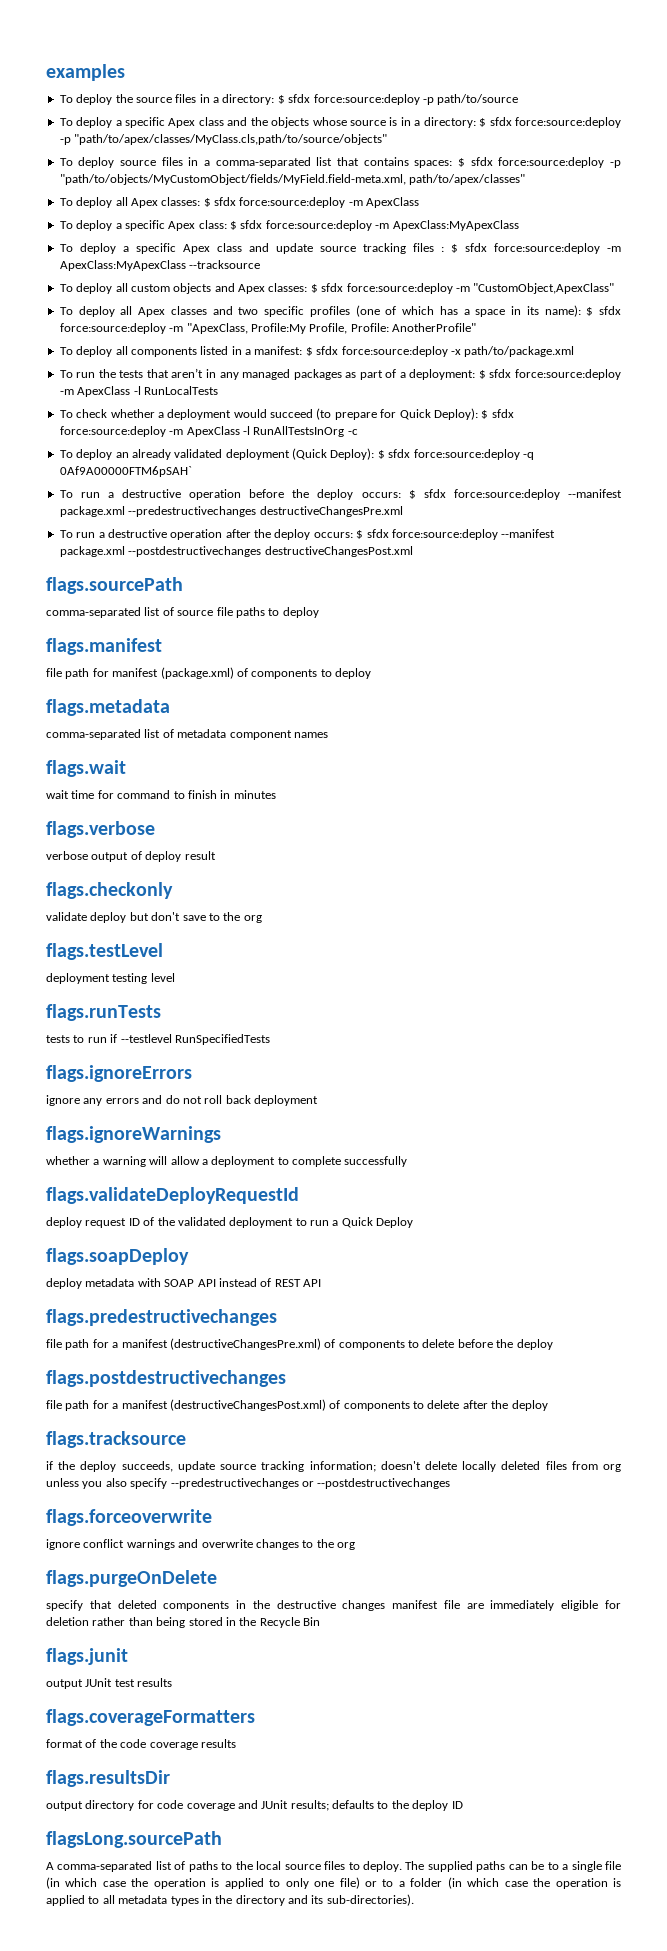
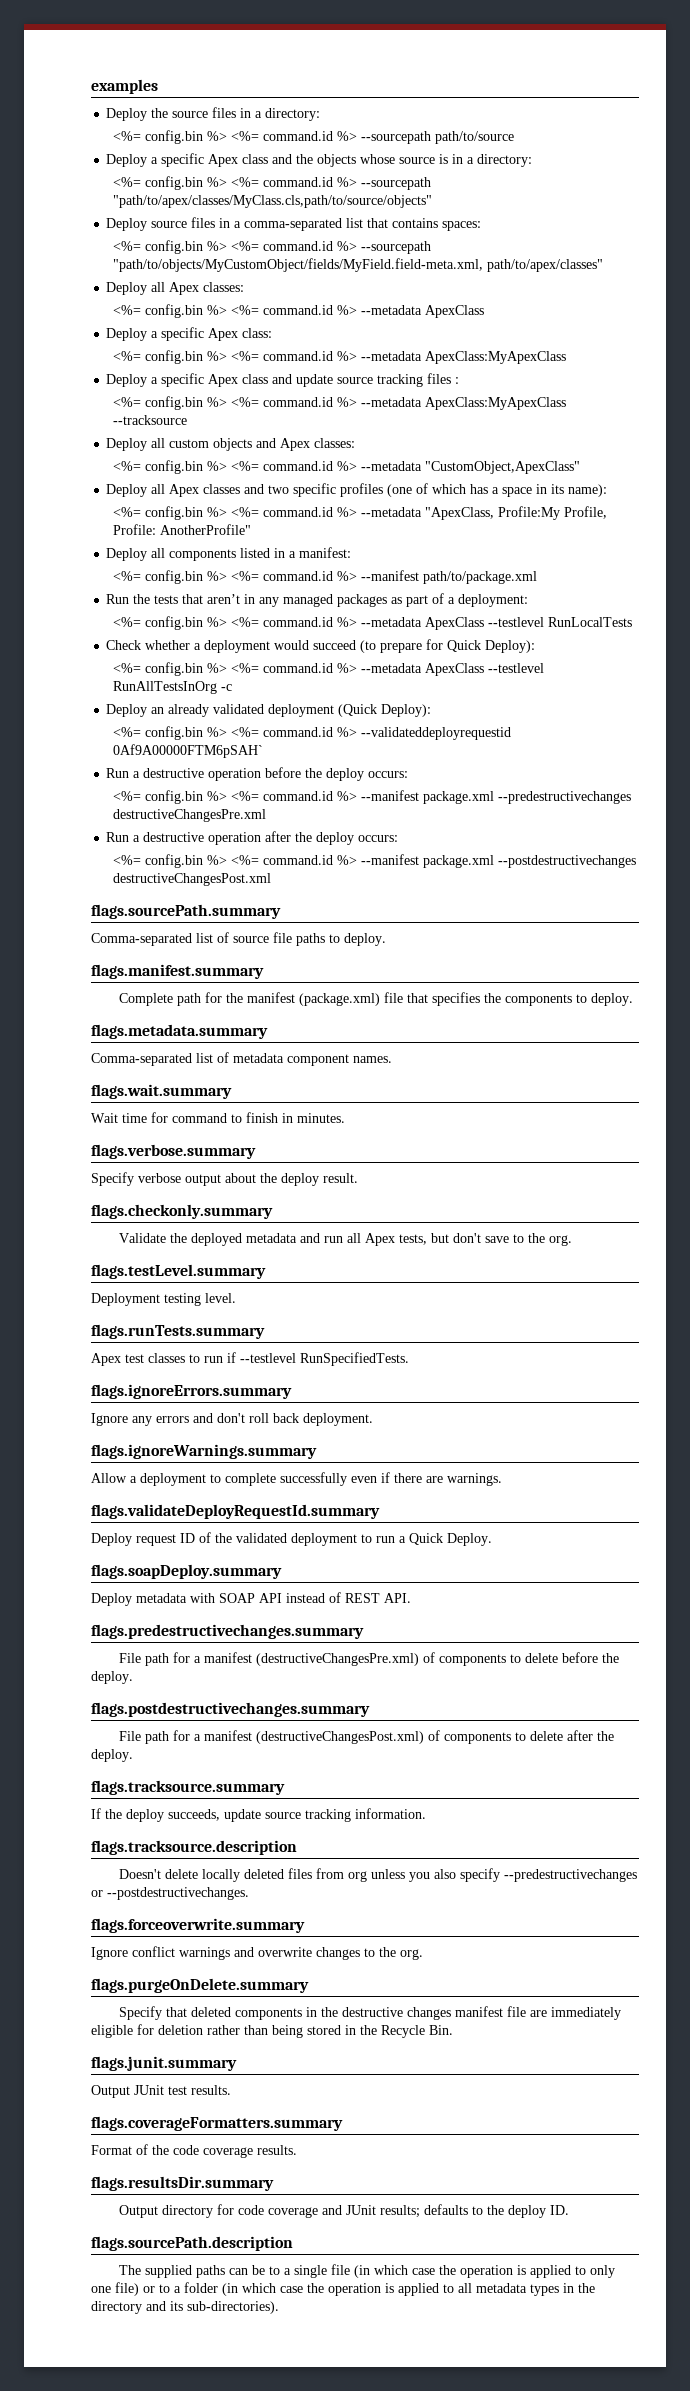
[59,94,113,105] To deploy -> [106,108,148,121] Deploy
[277,94,434,105] $ sfdx force:source:deploy -p -> [112,130,431,144] // <%= config.bin %> <%= command.id %> --sourcepath
[59,117,113,128] To deploy -> [106,154,148,167] Deploy
[479,117,622,128] [59,137,71,145] $ sfdx force:source:deploy -p -> [112,176,431,190] // <%= config.bin %> <%= command.id %> --sourcepath
[59,157,115,168] To deploy -> [106,218,148,231] Deploy
[458,157,621,168] $ sfdx force:source:deploy -p -> [112,240,431,254] // <%= config.bin %> <%= command.id %> --sourcepath
[59,197,113,208] To deploy -> [106,282,148,295] Deploy
[203,197,363,208] $ sfdx force:source:deploy -m -> [112,304,422,318] // <%= config.bin %> <%= command.id %> --metadata
[59,220,113,231] To deploy -> [106,328,148,341] Deploy
[230,220,390,231] $ sfdx force:source:deploy -m -> [112,350,422,364] // <%= config.bin %> <%= command.id %> --metadata
[59,243,116,254] To deploy -> [106,374,148,387] Deploy
[450,243,621,254] $ sfdx force:source:deploy -m -> [112,396,422,410] // <%= config.bin %> <%= command.id %> --metadata
[59,283,113,294] To deploy -> [106,438,148,451] Deploy
[310,283,470,294] $ sfdx force:source:deploy -m -> [112,460,422,474] // <%= config.bin %> <%= command.id %> --metadata
[59,306,115,317] To deploy -> [106,484,148,497] Deploy
[586,306,621,316] [59,323,184,334] $ sfdx force:source:deploy -m -> [112,506,422,520] // <%= config.bin %> <%= command.id %> --metadata
[59,346,113,357] To deploy -> [106,548,148,561] Deploy
[305,346,461,357] $ sfdx force:source:deploy -x -> [112,570,419,584] // <%= config.bin %> <%= command.id %> --manifest
[59,370,96,378] To run -> [106,594,130,604] Run
[478,369,622,380] [59,386,141,397] $ sfdx force:source:deploy -m ApexClass -l -> [112,616,544,630] // <%= config.bin %> <%= command.id %> --metadata ApexClass --testlevel
[59,409,108,418] To check -> [106,640,142,650] Check
[481,409,514,419] [59,426,250,437] $ sfdx force:source:deploy -m ApexClass -l -> [112,662,544,676] // <%= config.bin %> <%= command.id %> --metadata ApexClass --testlevel
[59,449,113,460] To deploy -> [106,704,148,717] Deploy
[377,449,534,460] $ sfdx force:source:deploy -q -> [112,726,511,740] // <%= config.bin %> <%= command.id %> --validateddeployrequestid
[59,490,100,498] To run -> [106,768,130,778] Run
[408,489,560,500] $ sfdx force:source:deploy -> [112,790,357,804] // <%= config.bin %> <%= command.id %>
[59,530,96,538] To run -> [106,832,130,842] Run
[356,529,498,540] $ sfdx force:source:deploy -> [112,854,357,868] // <%= config.bin %> <%= command.id %>
[46,577,183,594] [46,607,141,618] flags.sourcePath // comma-separated -> [91,904,281,919] [91,933,192,946] flags.sourcePath.summary // Comma-separated
[282,607,319,618] [46,638,162,655] [46,668,109,679] deploy // flags.manifest // file path for -> [344,933,386,946] [91,964,264,979] [119,992,244,1006] deploy. // flags.manifest.summary // Complete path for the
[236,668,371,679] [46,699,170,716] [46,729,141,740] of components to deploy // flags.metadata // comma-separated -> [384,992,634,1006] [91,1024,268,1039] [91,1053,192,1066] file that specifies the components to deploy. // flags.metadata.summary // Comma-separated
[293,732,328,738] [46,760,126,777] [46,790,69,799] names // flags.wait // wait -> [353,1056,392,1063] [91,1084,232,1099] [91,1113,118,1123] names. // flags.wait.summary // Wait
[233,790,276,799] [46,821,155,838] [46,851,216,862] [46,882,173,899] [46,912,127,923] minutes // flags.verbose // verbose output of deploy result // flags.checkonly // validate deploy -> [297,1113,345,1123] [91,1144,256,1159] [91,1172,358,1186] [91,1204,273,1219] [119,1233,428,1246] minutes. // flags.verbose.summary // Specify verbose output about the deploy result. // flags.checkonly.summary // Validate the deployed metadata and run all Apex tests,
[243,915,262,923] [46,943,163,960] [46,973,175,984] [46,1004,161,1021] [46,1034,270,1045] [46,1065,192,1082] [46,1095,318,1106] [46,1126,221,1143] [46,1156,200,1167] org // flags.testLevel // deployment testing level // flags.runTests // tests to run if --testlevel RunSpecifiedTests // flags.ignoreErrors // ignore any errors and do not roll back deployment // flags.ignoreWarnings // whether a warning will allow -> [549,1235,573,1246] [91,1264,266,1279] [91,1293,236,1306] [91,1324,265,1339] [91,1352,409,1366] [91,1384,292,1399] [91,1413,373,1426] [91,1444,317,1459] [91,1473,127,1483] org. // flags.testLevel.summary // Deployment testing level. // flags.runTests.summary // Apex test classes to run if --testlevel RunSpecifiedTests. // flags.ignoreErrors.summary // Ignore any errors and don't roll back deployment. // flags.ignoreWarnings.summary // Allow
[46,1187,299,1204] [46,1217,82,1228] // flags.validateDeployRequestId // deploy -> [351,1472,502,1486] [91,1504,380,1519] [91,1533,132,1546] even if there are warnings. // flags.validateDeployRequestId.summary // Deploy
[376,1217,414,1228] [46,1248,189,1265] [46,1278,82,1289] Deploy // flags.soapDeploy // deploy -> [447,1533,492,1546] [91,1564,282,1579] [91,1593,132,1606] Deploy. // flags.soapDeploy.summary // Deploy
[303,1279,321,1287] [46,1309,277,1326] [46,1339,62,1348] API // flags.predestructivechanges // file -> [384,1593,411,1603] [91,1624,364,1639] [119,1653,142,1663] API. // flags.predestructivechanges.summary // File
[516,1339,553,1350] [46,1370,286,1387] [46,1400,62,1409] deploy // flags.postdestructivechanges // file -> [91,1671,133,1684] [91,1702,370,1717] [119,1731,142,1741] deploy. // flags.postdestructivechanges.summary // File
[511,1400,548,1411] [46,1431,186,1448] [46,1461,53,1470] deploy // flags.tracksource // if -> [91,1749,133,1762] [91,1780,285,1795] [91,1808,101,1819] deploy. // flags.tracksource.summary // If
[309,1461,421,1472] information; doesn't -> [355,1808,426,1819] [91,1840,297,1855] [119,1869,162,1879] information. // flags.tracksource.description // Doesn't
[317,1478,451,1489] [46,1509,212,1526] [46,1539,80,1550] --postdestructivechanges // flags.forceoverwrite // ignore -> [107,1887,249,1900] [91,1918,305,1933] [91,1947,128,1960] --postdestructivechanges. // flags.forceoverwrite.summary // Ignore
[337,1542,355,1550] [46,1570,217,1587] [46,1600,83,1611] org // flags.purgeOnDelete // specify -> [400,1949,423,1960] [91,1978,309,1993] [119,2006,163,2020] org. // flags.purgeOnDelete.summary // Specify
[303,1617,320,1626] [46,1648,128,1665] [46,1678,173,1689] [46,1709,255,1726] [46,1739,83,1748] Bin // flags.junit // output JUnit test results // flags.coverageFormatters // format -> [429,2025,453,2035] [91,2056,237,2071] [91,2085,231,2098] [91,2116,343,2131] [91,2145,132,2155] Bin. // flags.junit.summary // Output JUnit test results. // flags.coverageFormatters.summary // Format
[200,1739,236,1748] [46,1770,170,1787] [46,1801,83,1811] results // flags.resultsDir // output -> [257,2145,297,2155] [91,2176,274,2191] [119,2205,159,2218] results. // flags.resultsDir.summary // Output
[451,1801,463,1809] [46,1831,222,1848] [46,1861,402,1872] ID // flagsLong.sourcePath // A comma-separated list of paths to the local source files to deploy. -> [550,2205,570,2215] [91,2236,293,2251] ID. // flags.sourcePath.description //

